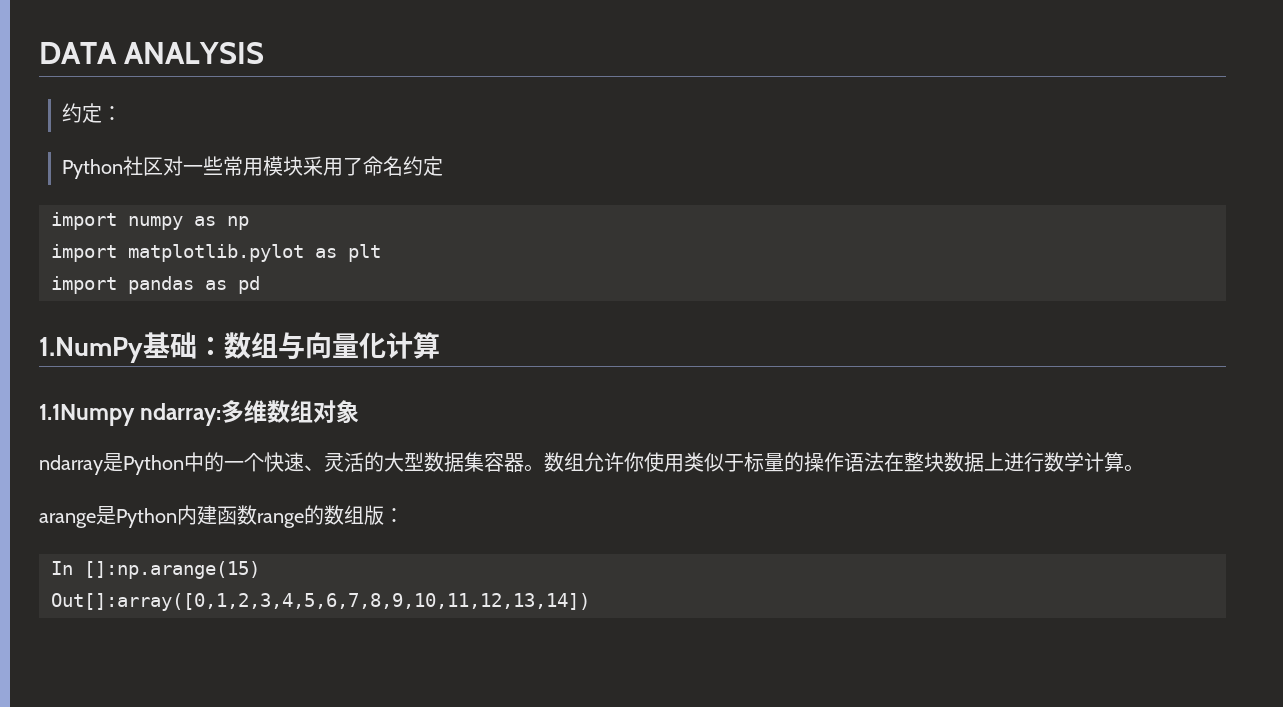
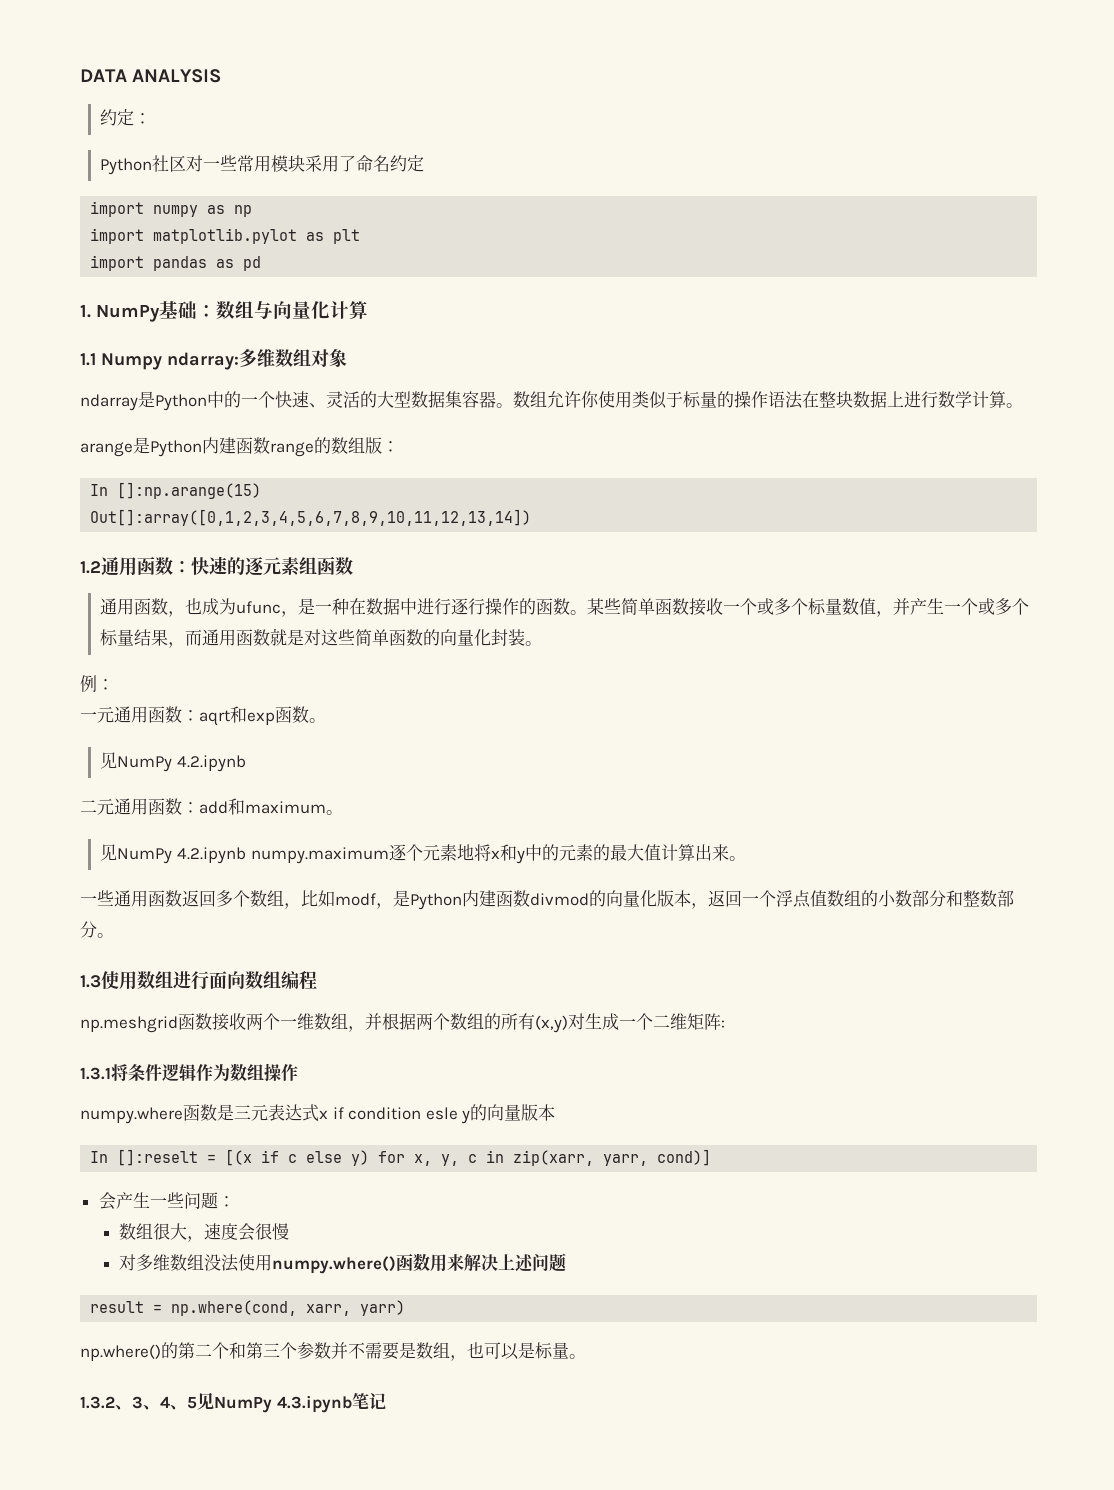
[39,337,143,363] 1.NumPy -> [80,304,160,322] 1. NumPy
[39,404,135,426] 1.1Numpy -> [80,353,162,370] 1.1 Numpy
(590, 602) none -> [80,556,353,576] [100,598,1030,617] [100,628,543,648] [80,675,114,692] [80,706,326,726] [100,752,246,772] [80,798,343,815] [100,844,746,864] [80,890,1014,910] [80,921,114,938] [80,971,317,990] [80,1013,725,1033] [80,1063,298,1082] [80,1104,556,1124] [90,1149,712,1166] [98,1192,235,1210] [119,1223,290,1242] [119,1253,567,1274] [90,1300,406,1316] [80,1342,586,1361] [80,1392,386,1413] // 1.2通用函数：快速的逐元素组函数 // 通用函数，也成为ufunc，是一种在数据中进行逐行操作的函数。某些简单函数接收一个或多个标量数值，并产生一个或多个标量结果，而通用函数就是对这些简单函数的向量化封装。 // 例： // 一元通用函数：aqrt和exp函数。 // 见NumPy 4.2.ipynb // 二元通用函数：add和maximum。 // 见NumPy 4.2.ipynb numpy.maximum逐个元素地将x和y中的元素的最大值计算出来。 // 一些通用函数返回多个数组，比如modf，是Python内建函数divmod的向量化版本，返回一个浮点值数组的小数部分和整数部分。 // 1.3使用数组进行面向数组编程 // np.meshgrid函数接收两个一维数组，并根据两个数组的所有(x,y)对生成一个二维矩阵: // 1.3.1将条件逻辑作为数组操作 // numpy.where函数是三元表达式x if condition esle y的向量版本 // In []:reselt = [(x if c else y) for x, y, c in zip(xarr, yarr, cond)] // 会产生一些问题： // 数组很大，速度会很慢 // 对多维数组没法使用numpy.where()函数用来解决上述问题 // result = np.where(cond, xarr, yarr) // np.where()的第二个和第三个参数并不需要是数组，也可以是标量。 // 1.3.2、3、4、5见NumPy 4.3.ipynb笔记

